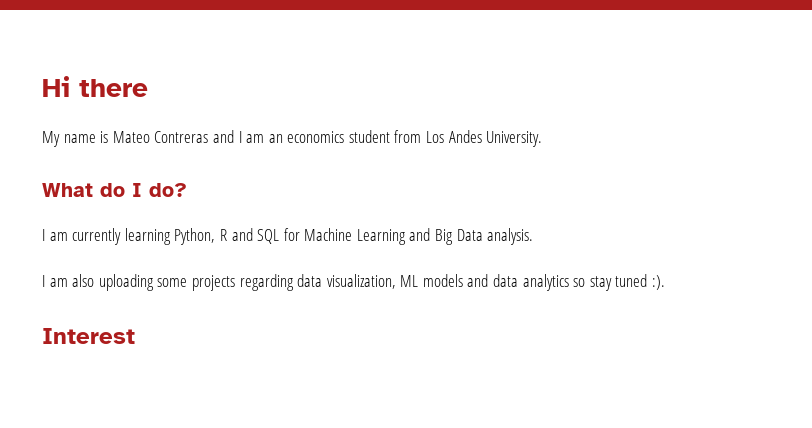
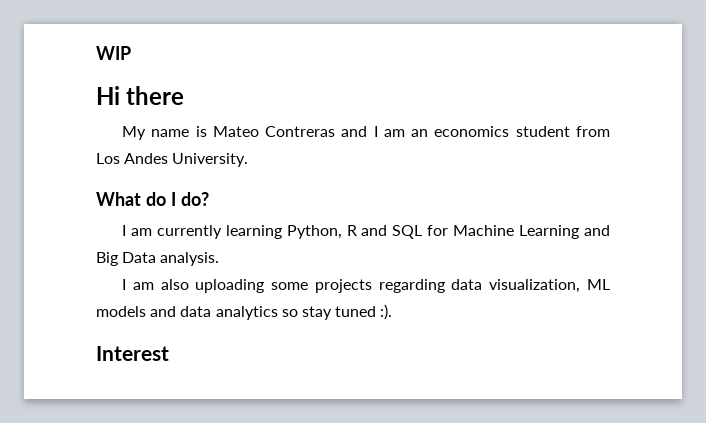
(42, 86) none -> [96,46,131,60] WIP //

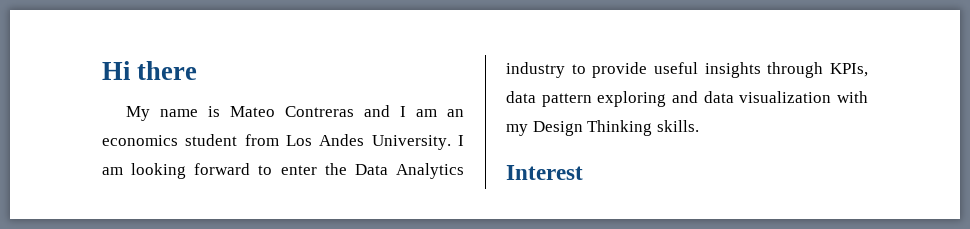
[96,46,131,60] WIP // -> (102, 70) none
[96,192,209,206] [122,225,611,239] [96,252,220,266] [122,279,610,293] [96,304,393,320] // What do I do? // I am currently learning Python, R and SQL for Machine Learning and Big Data analysis. // I am also uploading some projects regarding data visualization, ML models and data analytics so stay tuned :). -> [458,135,464,146] [102,163,464,179] [506,62,868,78] [506,91,868,107] [506,120,699,136] I am looking forward to enter the Data Analytics industry to provide useful insights through KPIs, data pattern exploring and data visualization with my Design Thinking skills.

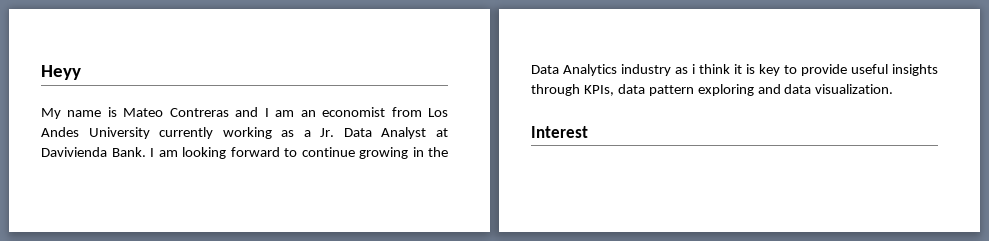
[102,61,198,80] Hi there -> [41,65,81,80] Heyy
[102,134,238,146] economics student -> [322,107,386,117] economist
[371,135,451,150] University. -> [88,127,448,139] [41,147,146,157] University currently working as a Jr. Data Analyst at Davivienda Bank.
[280,165,317,175] enter -> [301,147,424,159] continue growing in
(565, 70) none -> [675,64,780,76] as i think it is key
[739,91,868,103] [506,120,699,136] visualization with my Design Thinking skills. -> [815,84,894,94] visualization.

